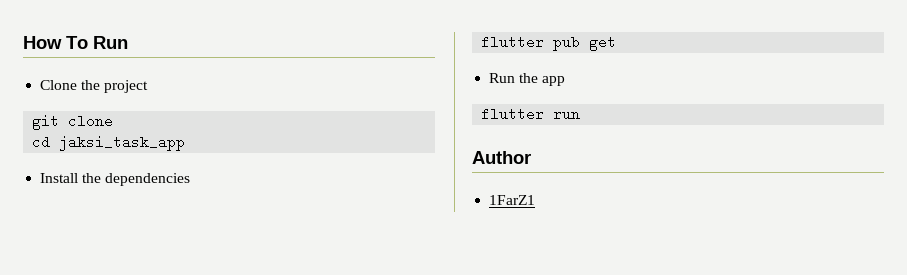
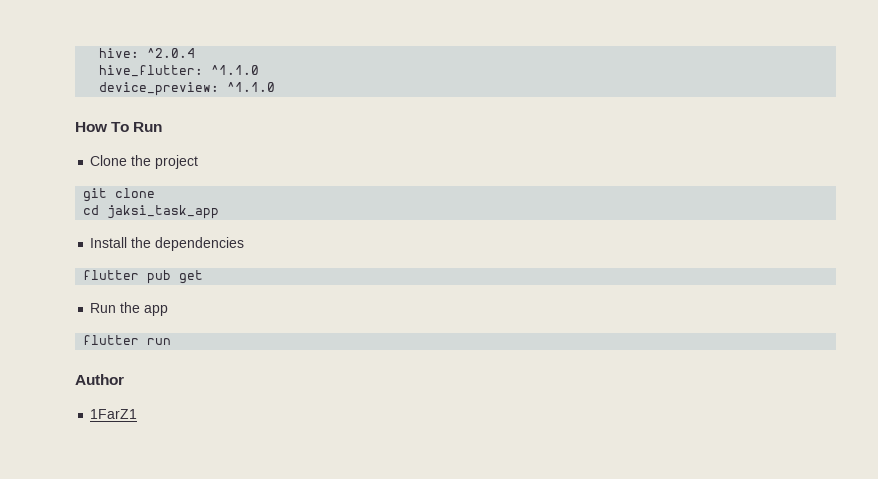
(23, 42) none -> [99,48,196,58] [99,65,260,77] [99,82,276,96] hive: ^2.0.4 // hive_flutter: ^1.1.0 // device_preview: ^1.1.0 //

